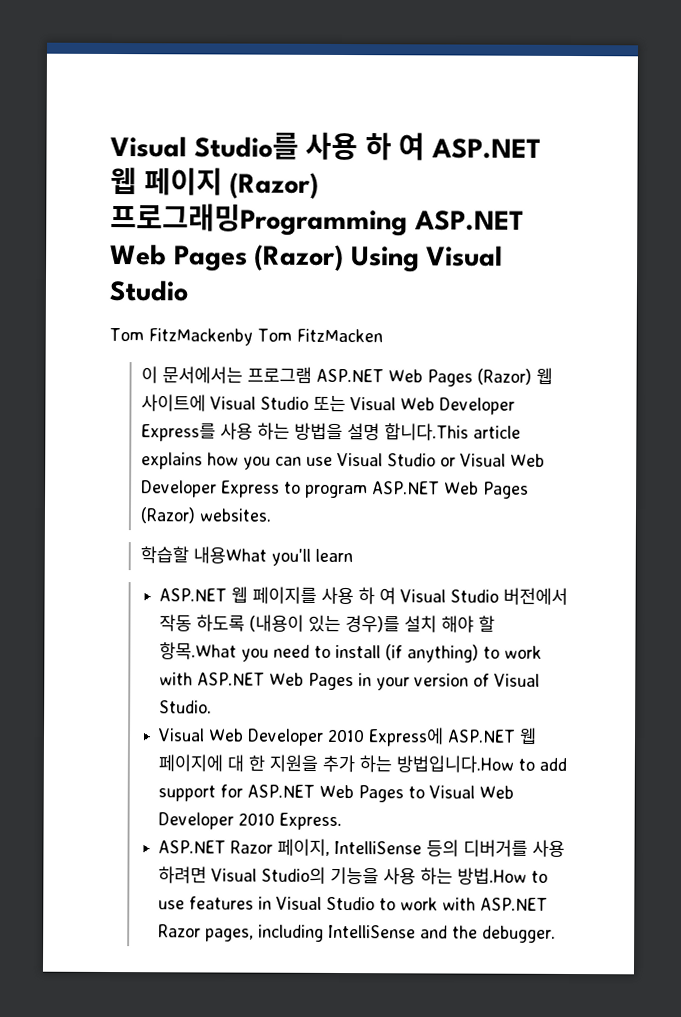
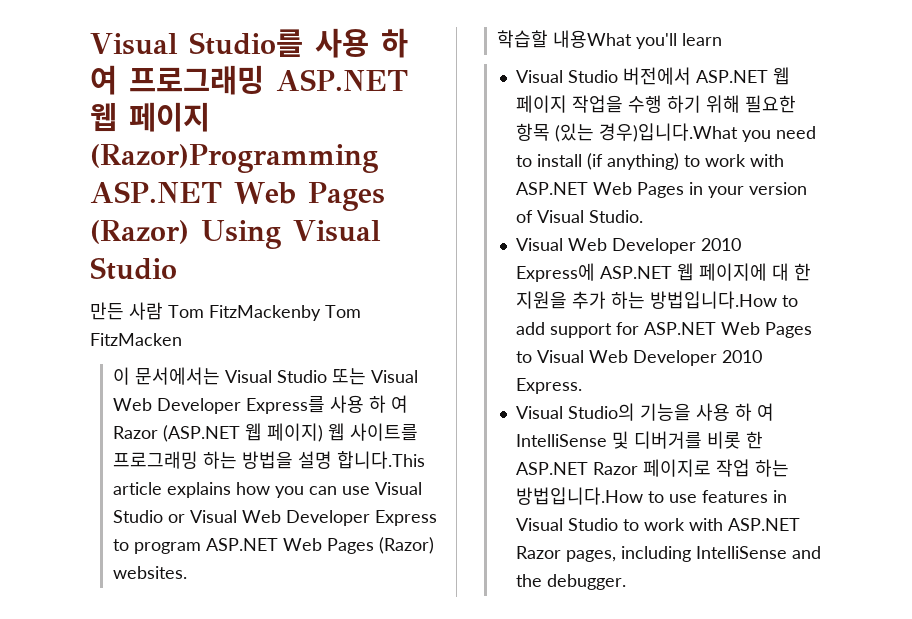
[430,138,541,159] [110,166,320,199] [110,202,408,237] ASP.NET 웹 페이지 (Razor) 프로그래밍Programming -> [129,65,408,95] [90,102,210,132] [90,144,378,173] 프로그래밍 ASP.NET 웹 페이지 (Razor)Programming
(188, 290) none -> [90,302,163,320] 만든 사람
[247,366,554,387] [141,394,207,412] 프로그램 ASP.NET Web Pages (Razor) 웹 사이트에 -> (220, 376) none
(254, 431) none -> [368,395,408,413] [112,423,418,442] [112,451,198,469] 하 여 Razor (ASP.NET 웹 페이지) 웹 사이트를 프로그래밍
[159,586,569,605] [159,614,496,633] [159,642,238,660] ASP.NET 웹 페이지를 사용 하 여 Visual Studio 버전에서 작동 하도록 (내용이 있는 경우)를 설치 해야 할 항목.What -> [516,67,791,85] [516,95,797,113] [516,123,739,142] Visual Studio 버전에서 ASP.NET 웹 페이지 작업을 수행 하기 위해 필요한 항목 (있는 경우)입니다.What
[158,838,566,857] [158,866,528,885] ASP.NET Razor 페이지, IntelliSense 등의 디버거를 사용 하려면 Visual Studio의 기능을 사용 하는 방법.How -> [516,403,775,421] [516,431,764,449] [516,459,790,477] [516,487,644,505] Visual Studio의 기능을 사용 하 여 IntelliSense 및 디버거를 비롯 한 ASP.NET Razor 페이지로 작업 하는 방법입니다.How

